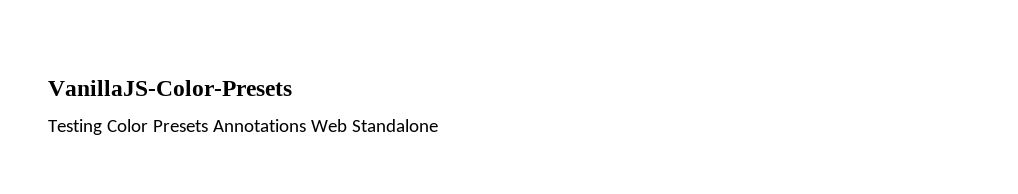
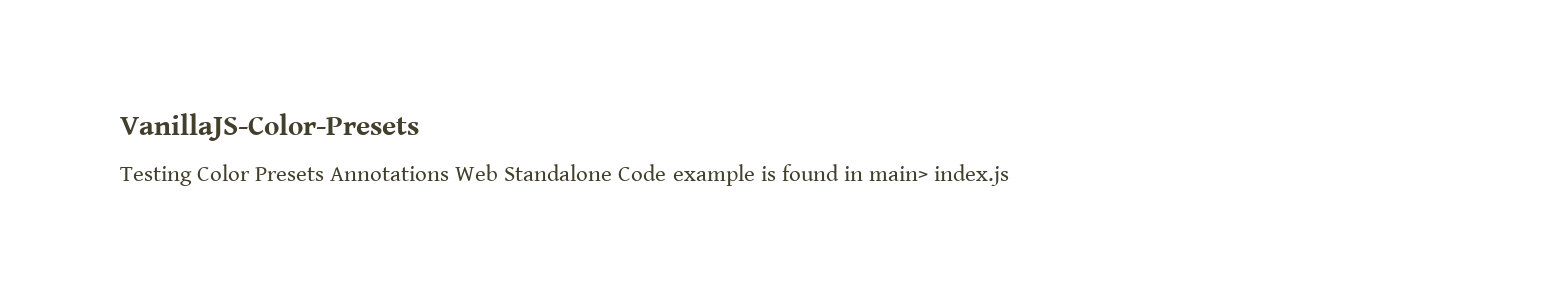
(438, 125) none -> [618,164,1009,186] Code example is found in main> index.js

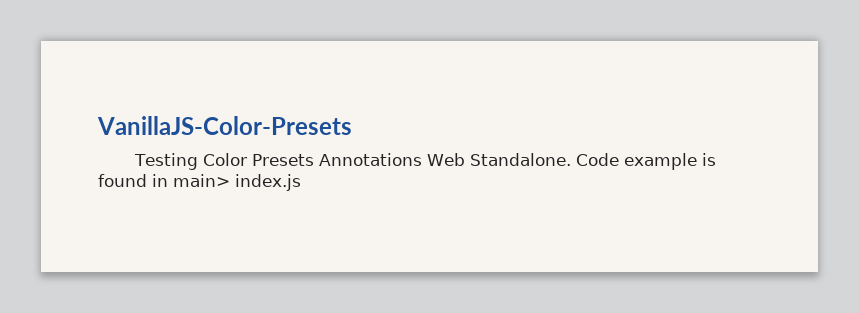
[504,164,613,181] Standalone -> [469,153,571,166] Standalone.

